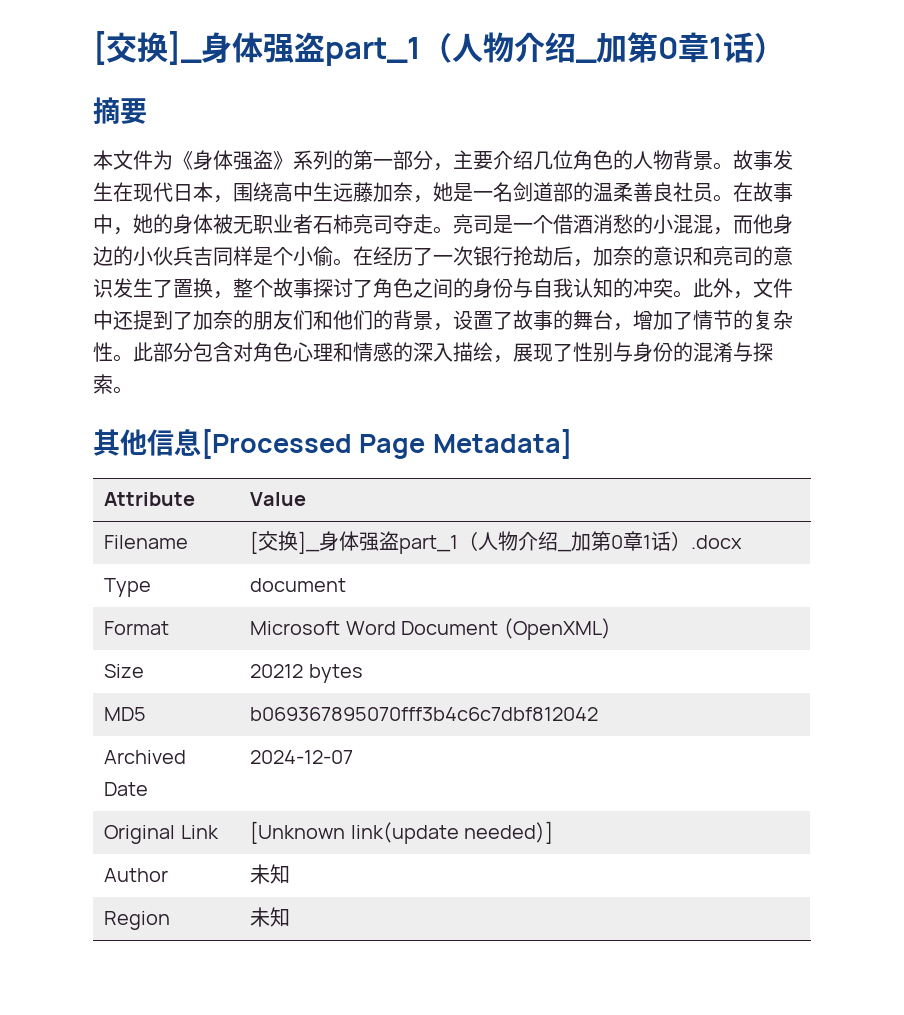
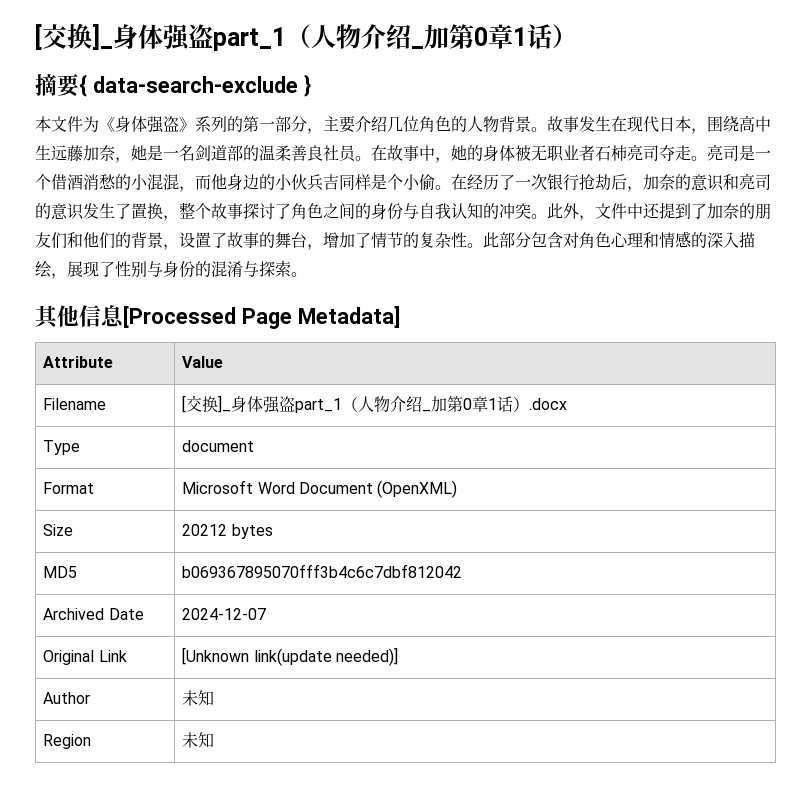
(147, 111) none -> [79,74,311,97] { data-search-exclude }

